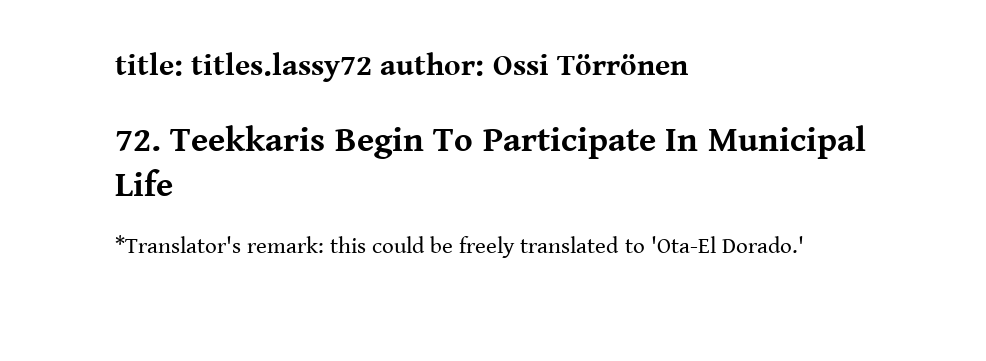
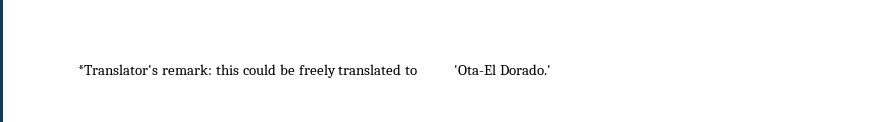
[115,52,689,82] [115,125,866,159] [115,169,173,196] title: titles.lassy72 author: Ossi Törrönen // 72. Teekkaris Begin To Participate In Municipal Life // -> (78, 69) none

